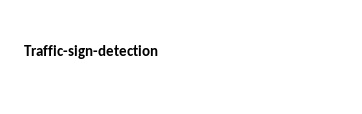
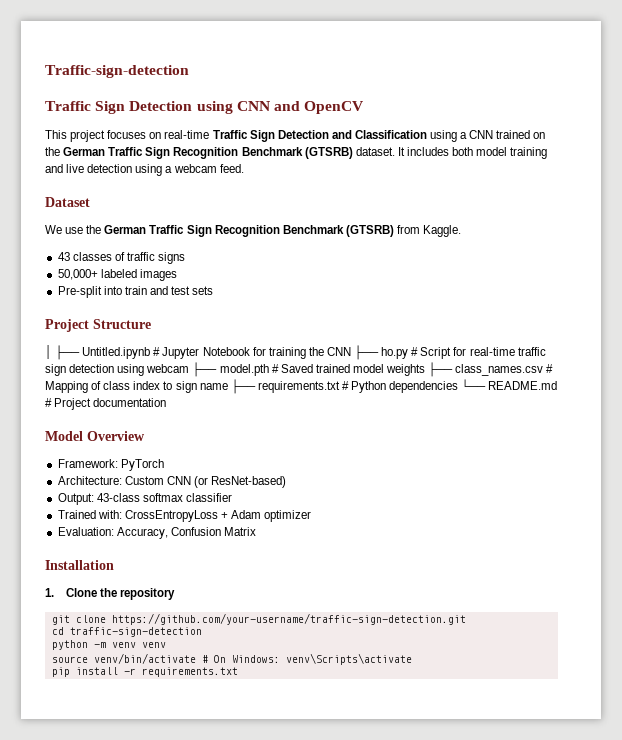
(158, 52) none -> [45,101,365,114] [45,130,546,142] [45,147,548,159] [45,164,244,176] [45,197,90,207] [45,225,462,237] [57,252,186,264] [57,269,177,281] [57,286,214,298] [45,319,151,332] [45,345,546,360] [45,362,554,377] [45,379,558,394] [45,398,167,410] [45,431,145,441] [57,459,164,471] [57,476,287,488] [57,493,232,505] [57,510,312,522] [57,527,256,539] [45,560,114,570] [45,588,176,600] [51,613,466,625] [51,627,202,637] [51,640,166,650] [51,653,412,665] [51,667,238,677] // Traffic Sign Detection using CNN and OpenCV // This project focuses on real-time Traffic Sign Detection and Classification using a CNN trained on the German Traffic Sign Recognition Benchmark (GTSRB) dataset. It includes both model training and live detection using a webcam feed. // Dataset // We use the German Traffic Sign Recognition Benchmark (GTSRB) from Kaggle. // 43 classes of traffic signs // 50,000+ labeled images // Pre-split into train and test sets // Project Structure // │ ├── Untitled.ipynb # Jupyter Notebook for training the CNN ├── ho.py # Script for real-time traffic sign detection using webcam ├── model.pth # Saved trained model weights ├── class_names.csv # Mapping of class index to sign name ├── requirements.txt # Python dependencies └── README.md # Project documentation // Model Overview // Framework: PyTorch // Architecture: Custom CNN (or ResNet-based) // Output: 43-class softmax classifier // Trained with: CrossEntropyLoss + Adam optimizer // Evaluation: Accuracy, Confusion Matrix // Installation // 1. Clone the repository // git clone https://github.com/your-username/traffic-sign-detection.git // cd traffic-sign-detection // python -m venv venv // source venv/bin/activate # On Windows: venv\Scripts\activate // pip install -r requirements.txt

